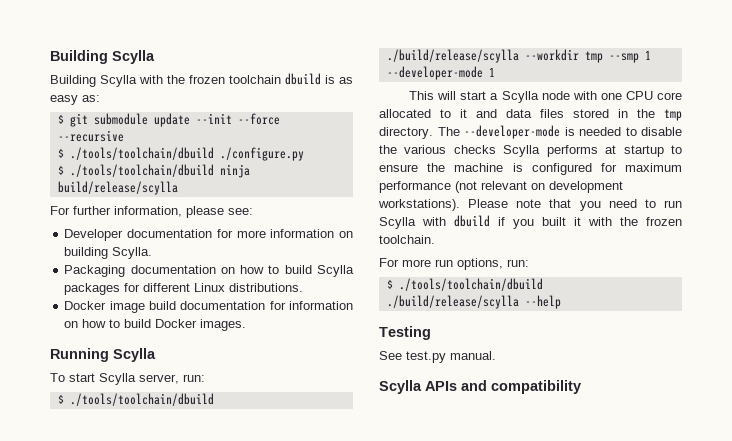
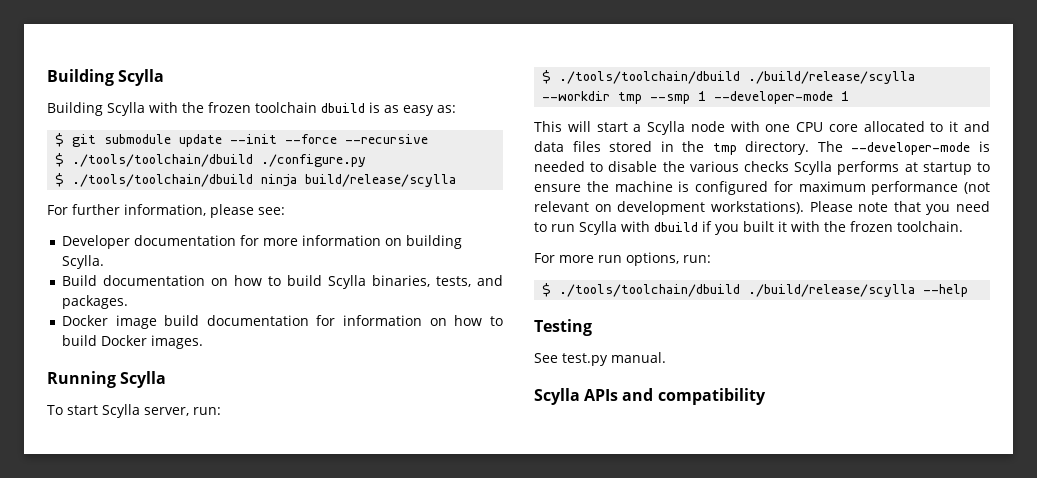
[64,265,126,277] Packaging -> [61,275,97,286] Build
[64,283,304,295] packages for different Linux distributions. -> [371,275,503,287] [61,295,128,309] binaries, tests, and packages.

